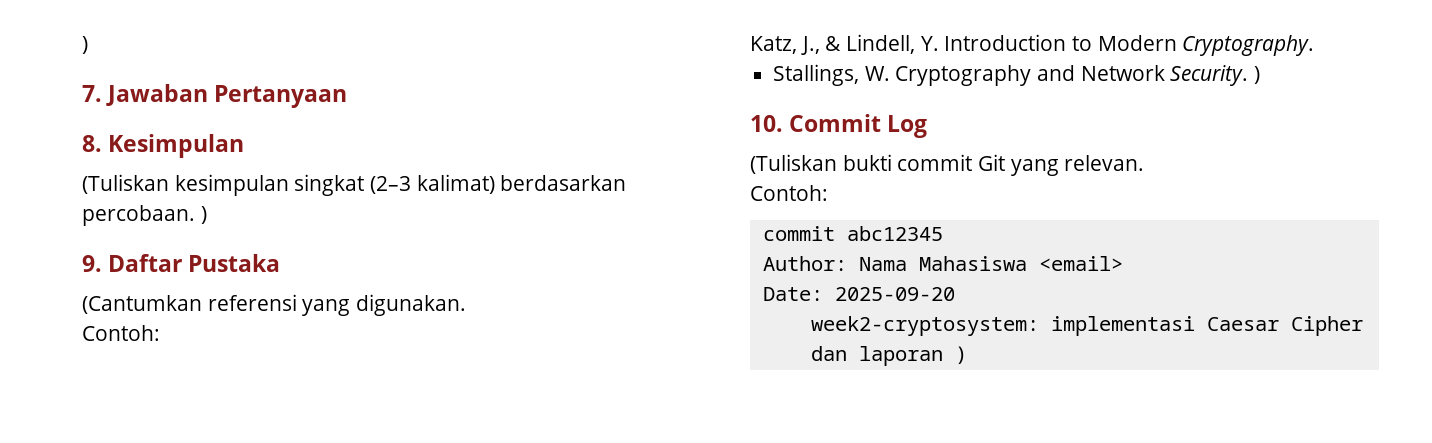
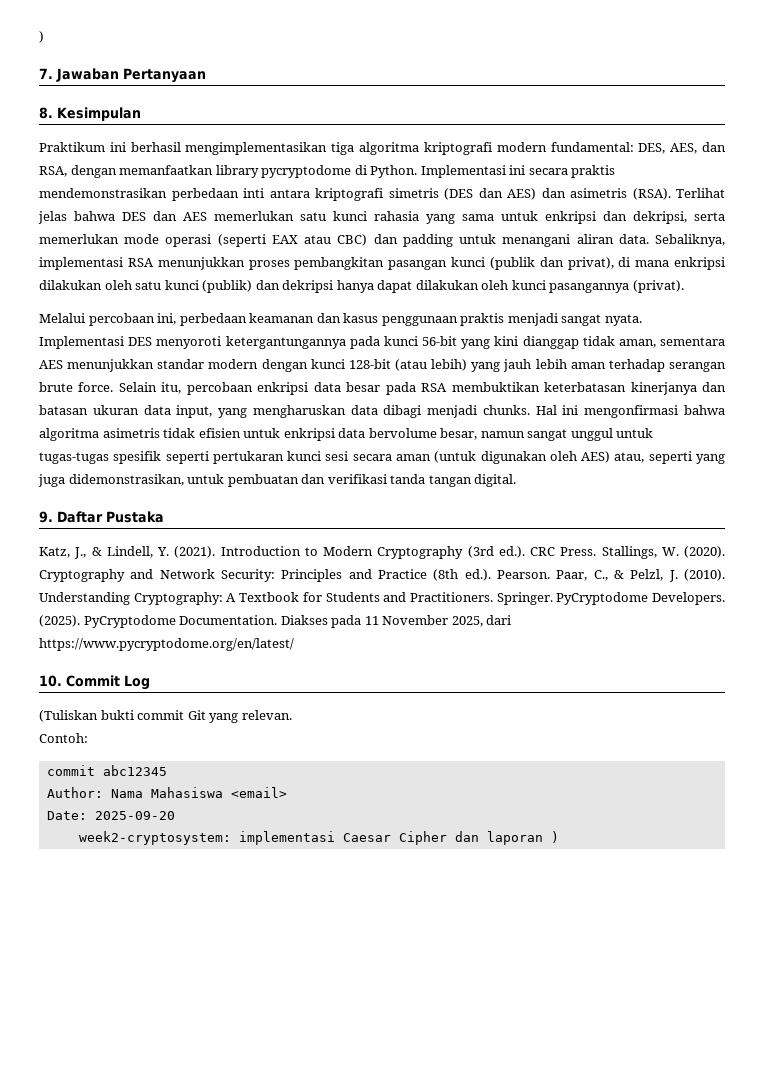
[82,174,627,196] [82,205,207,226] [82,254,281,272] [82,294,467,316] [82,325,160,341] (Tuliskan kesimpulan singkat (2–3 kalimat) berdasarkan percobaan. ) // 9. Daftar Pustaka // (Cantumkan referensi yang digunakan. // Contoh: -> [39,142,727,155] [39,165,616,178] [39,188,725,201] [38,211,725,224] [39,234,726,247] [39,257,726,270] [39,280,684,293] [39,313,642,326] [39,336,725,349] [39,359,726,372] [39,382,726,395] [39,405,725,418] [39,428,654,441] [39,451,726,464] [38,474,517,487] [39,511,164,523] Praktikum ini berhasil mengimplementasikan tiga algoritma kriptografi modern fundamental: DES, AES, dan RSA, dengan memanfaatkan library pycryptodome di Python. Implementasi ini secara praktis mendemonstrasikan perbedaan inti antara kriptografi simetris (DES dan AES) dan asimetris (RSA). Terlihat jelas bahwa DES dan AES memerlukan satu kunci rahasia yang sama untuk enkripsi dan dekripsi, serta memerlukan mode operasi (seperti EAX atau CBC) dan padding untuk menangani aliran data. Sebaliknya, implementasi RSA menunjukkan proses pembangkitan pasangan kunci (publik dan privat), di mana enkripsi dilakukan oleh satu kunci (publik) dan dekripsi hanya dapat dilakukan oleh kunci pasangannya (privat). // Melalui percobaan ini, perbedaan keamanan dan kasus penggunaan praktis menjadi sangat nyata. Implementasi DES menyoroti ketergantungannya pada kunci 56-bit yang kini dianggap tidak aman, sementara AES menunjukkan standar modern dengan kunci 128-bit (atau lebih) yang jauh lebih aman terhadap serangan brute force. Selain itu, percobaan enkripsi data besar pada RSA membuktikan keterbatasan kinerjanya dan batasan ukuran data input, yang mengharuskan data dibagi menjadi chunks. Hal ini mengonfirmasi bahwa algoritma asimetris tidak efisien untuk enkripsi data bervolume besar, namun sangat unggul untuk tugas-tugas spesifik seperti pertukaran kunci sesi secara aman (untuk digunakan oleh AES) atau, seperti yang juga didemonstrasikan, untuk pembuatan dan verifikasi tanda tangan digital. // 9. Daftar Pustaka
(939, 43) none -> [174,546,216,558] (2021).
[1182,35,1315,56] Cryptography. // -> [377,546,597,559] Cryptography (3rd ed.). CRC Press.
(890, 73) none -> [684,546,725,558] (2020).
[1170,65,1261,86] Security. ) -> [221,569,726,582] [39,592,725,605] [39,615,512,628] [39,638,294,651] Security: Principles and Practice (8th ed.). Pearson. Paar, C., & Pelzl, J. (2010). Understanding Cryptography: A Textbook for Students and Practitioners. Springer. PyCryptodome Developers. (2025). PyCryptodome Documentation. Diakses pada 11 November 2025, dari https://www.pycryptodome.org/en/latest/

